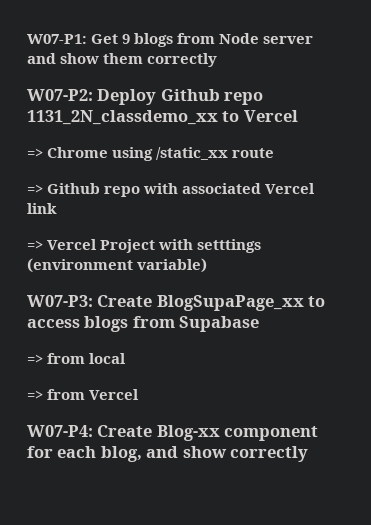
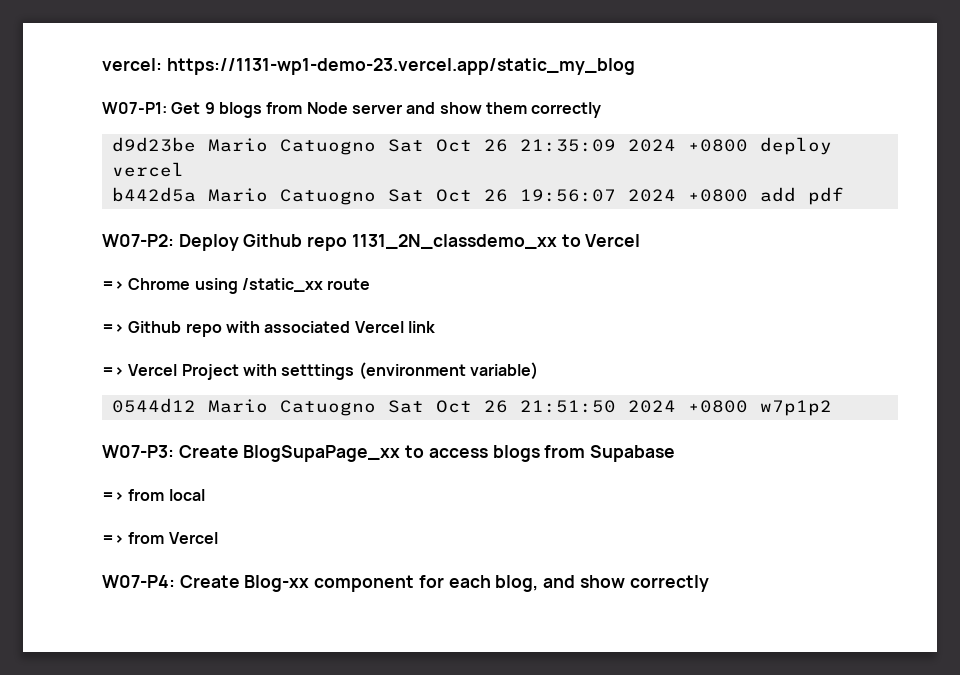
(27, 39) none -> [102,58,635,75] vercel: https://1131-wp1-demo-23.vercel.app/static_my_blog //
(218, 60) none -> [111,137,832,155] [111,162,184,177] [111,187,844,205] // d9d23be Mario Catuogno Sat Oct 26 21:35:09 2024 +0800 deploy vercel // b442d5a Mario Catuogno Sat Oct 26 19:56:07 2024 +0800 add pdf
(208, 265) none -> [111,398,832,416] // 0544d12 Mario Catuogno Sat Oct 26 21:51:50 2024 +0800 w7p1p2

